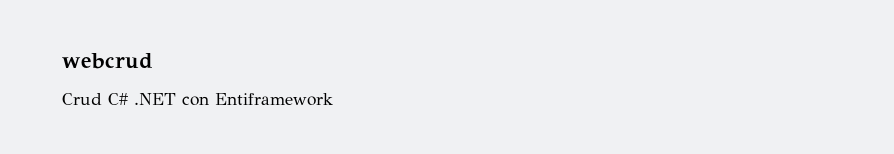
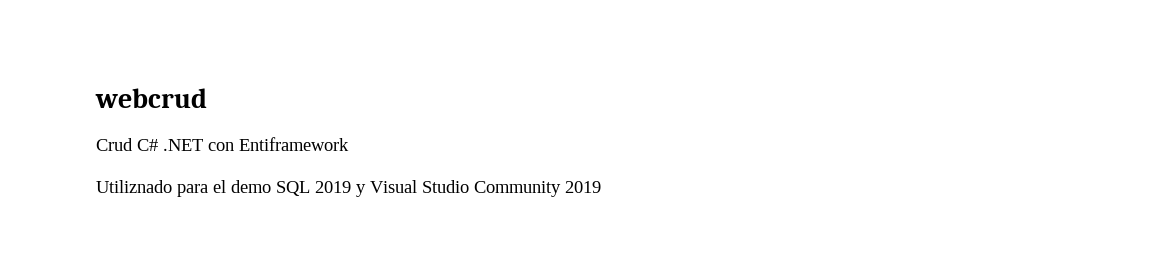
(333, 99) none -> [96,180,601,197] // Utiliznado para el demo SQL 2019 y Visual Studio Community 2019

